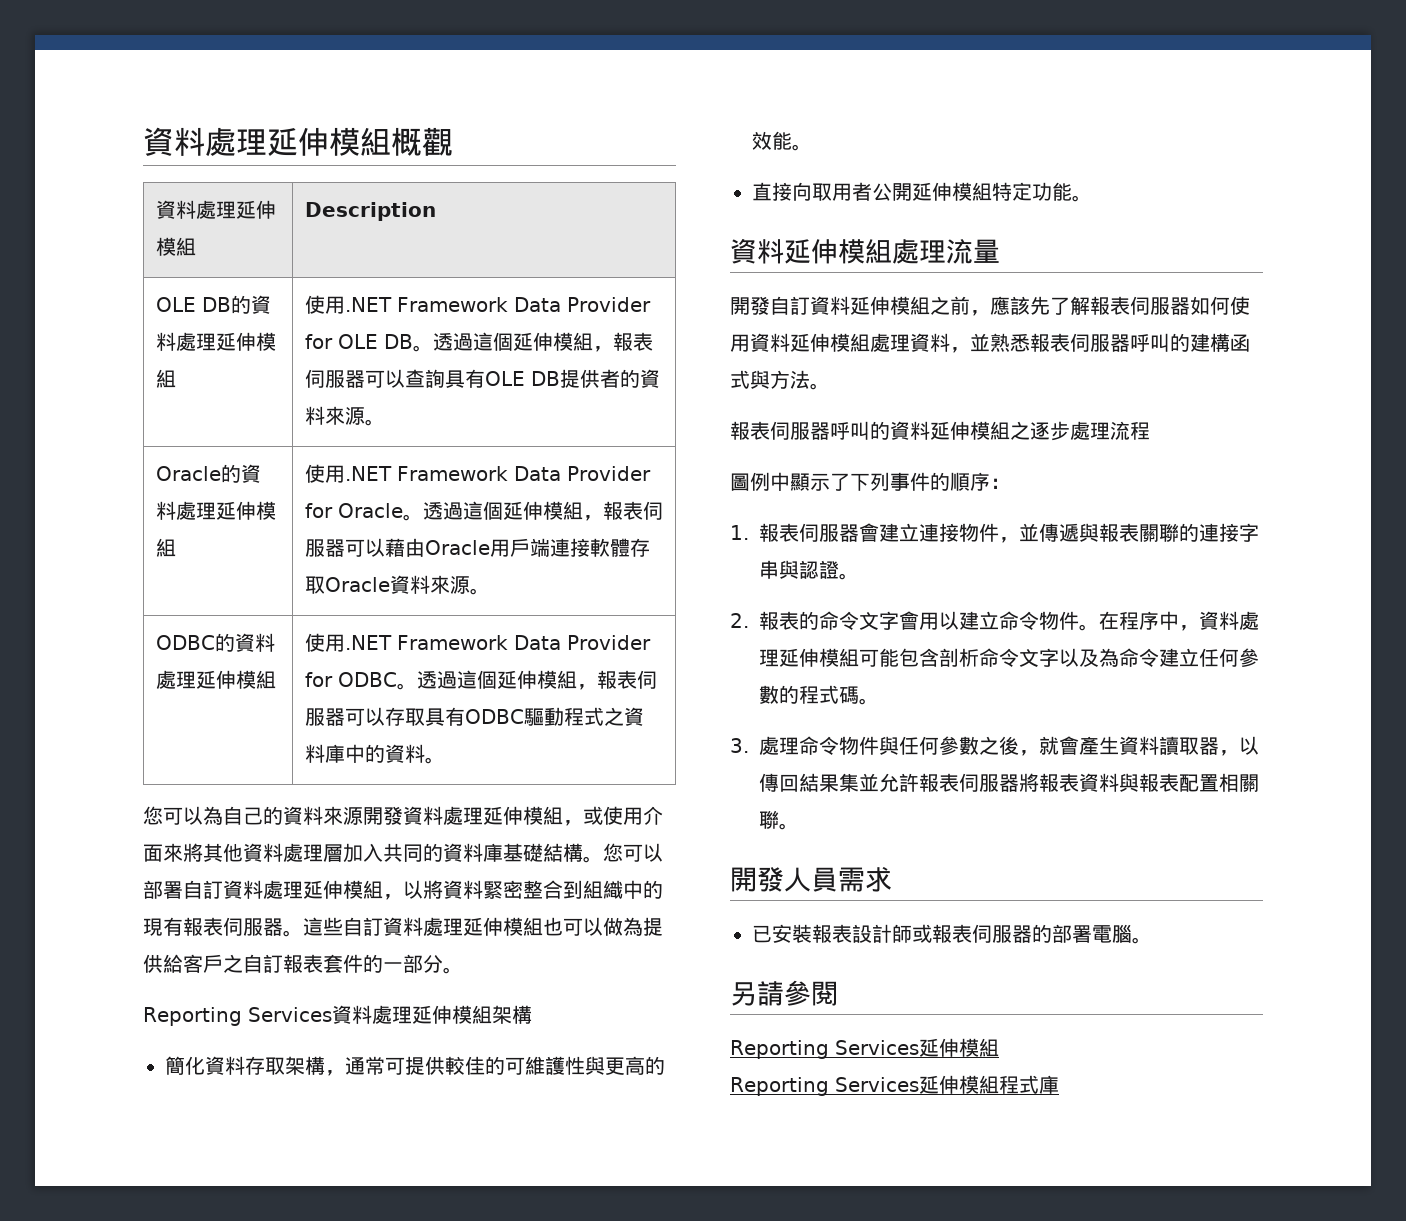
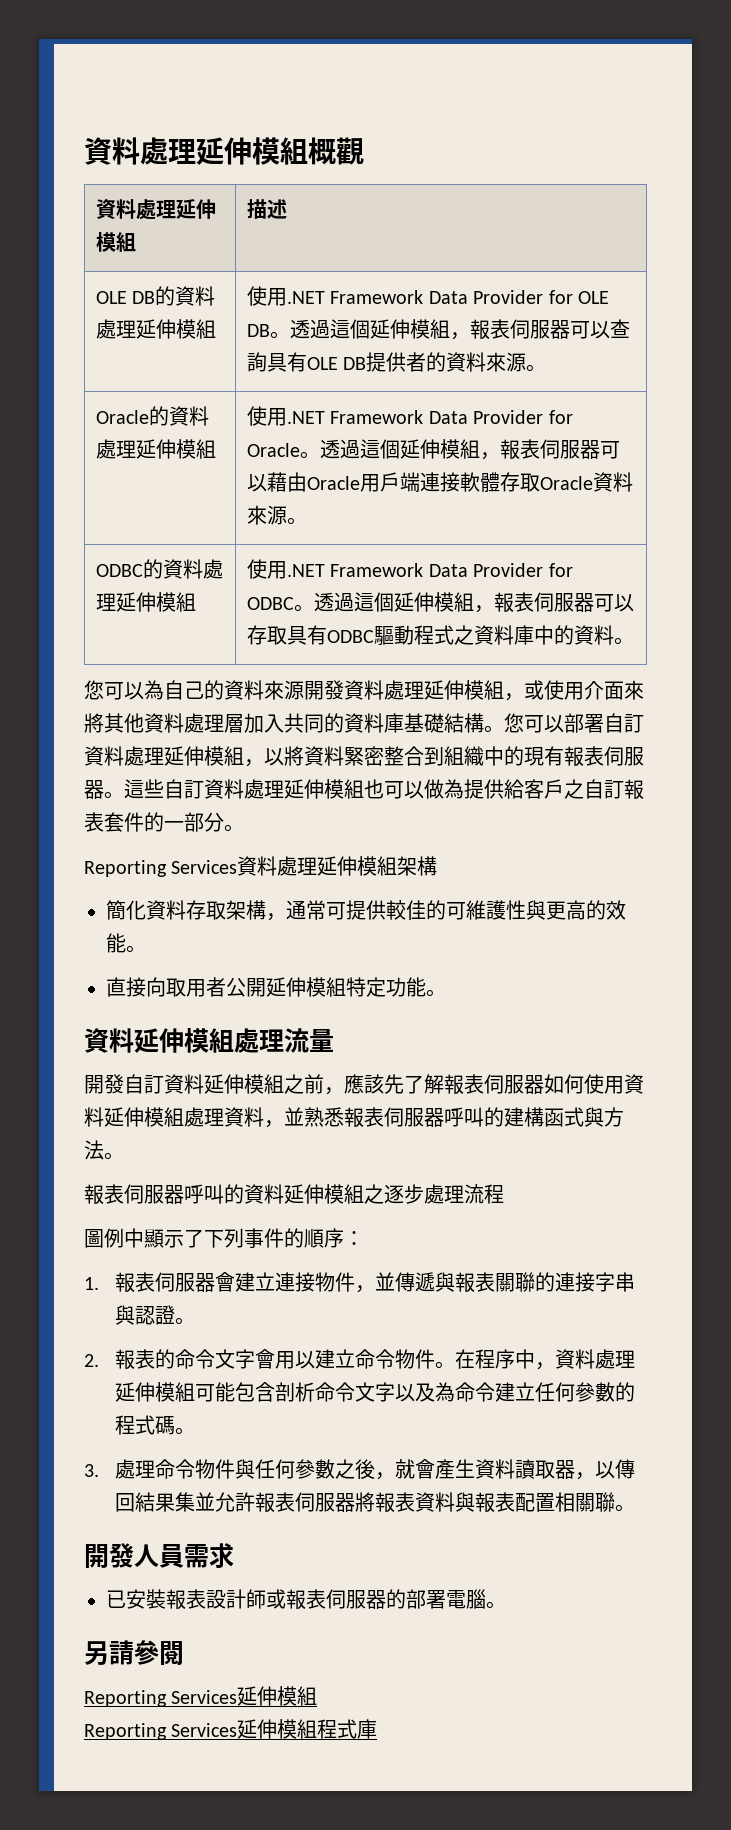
[304,202,436,221] Description -> [246,199,287,219] 描述

